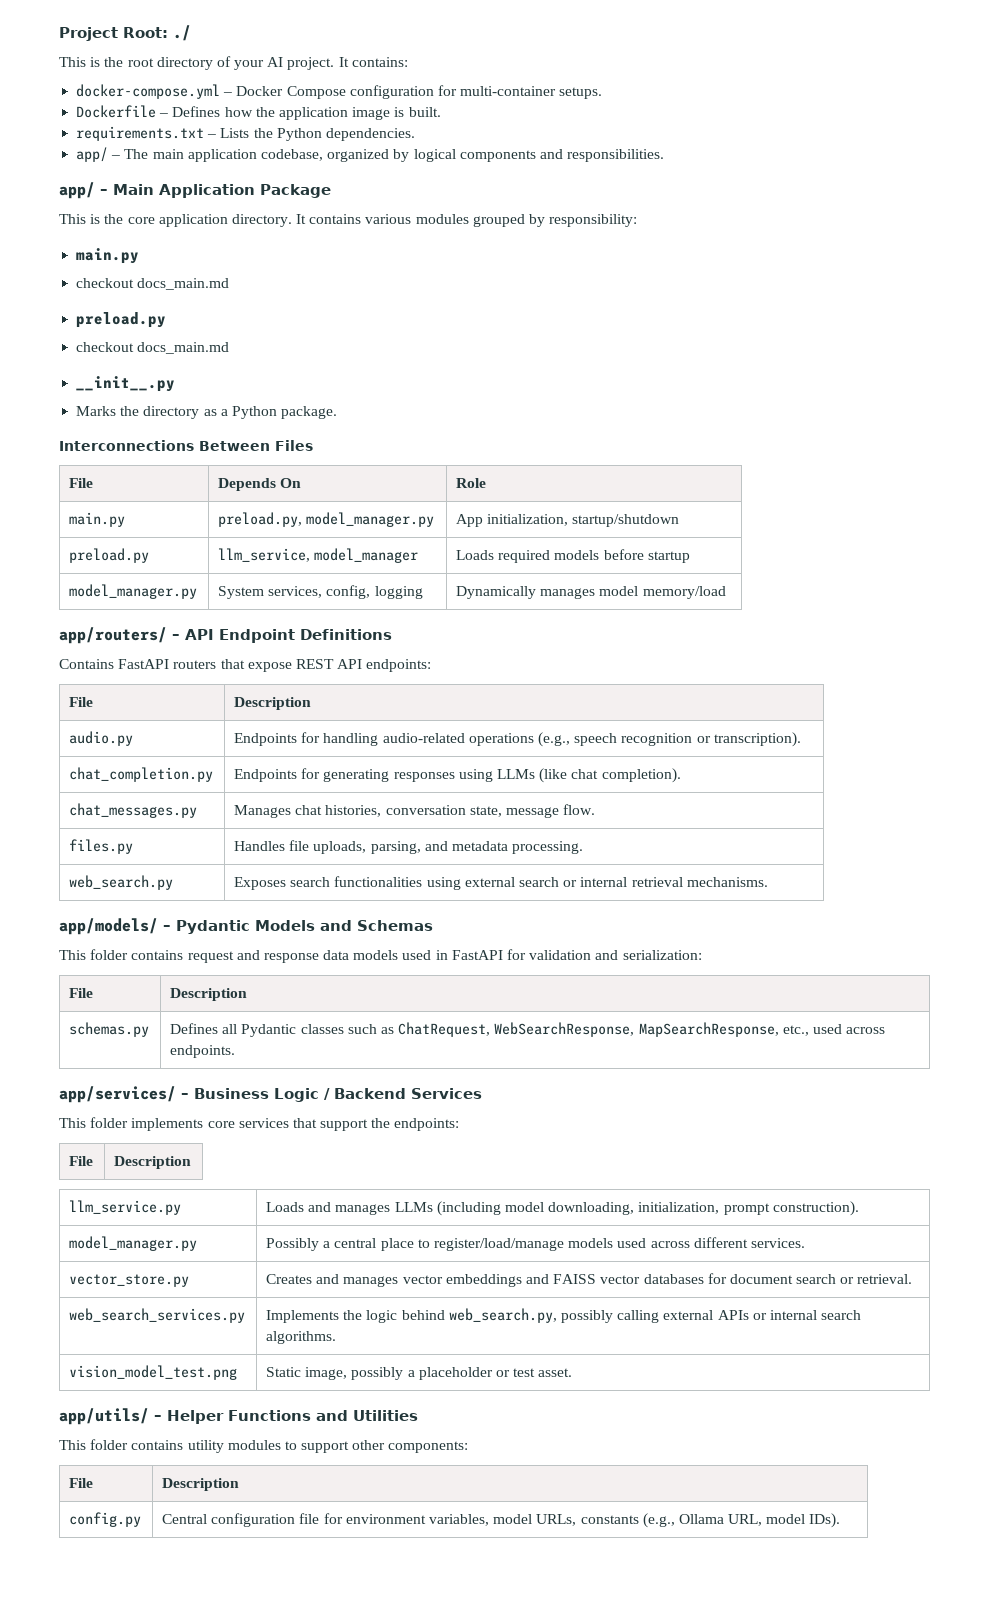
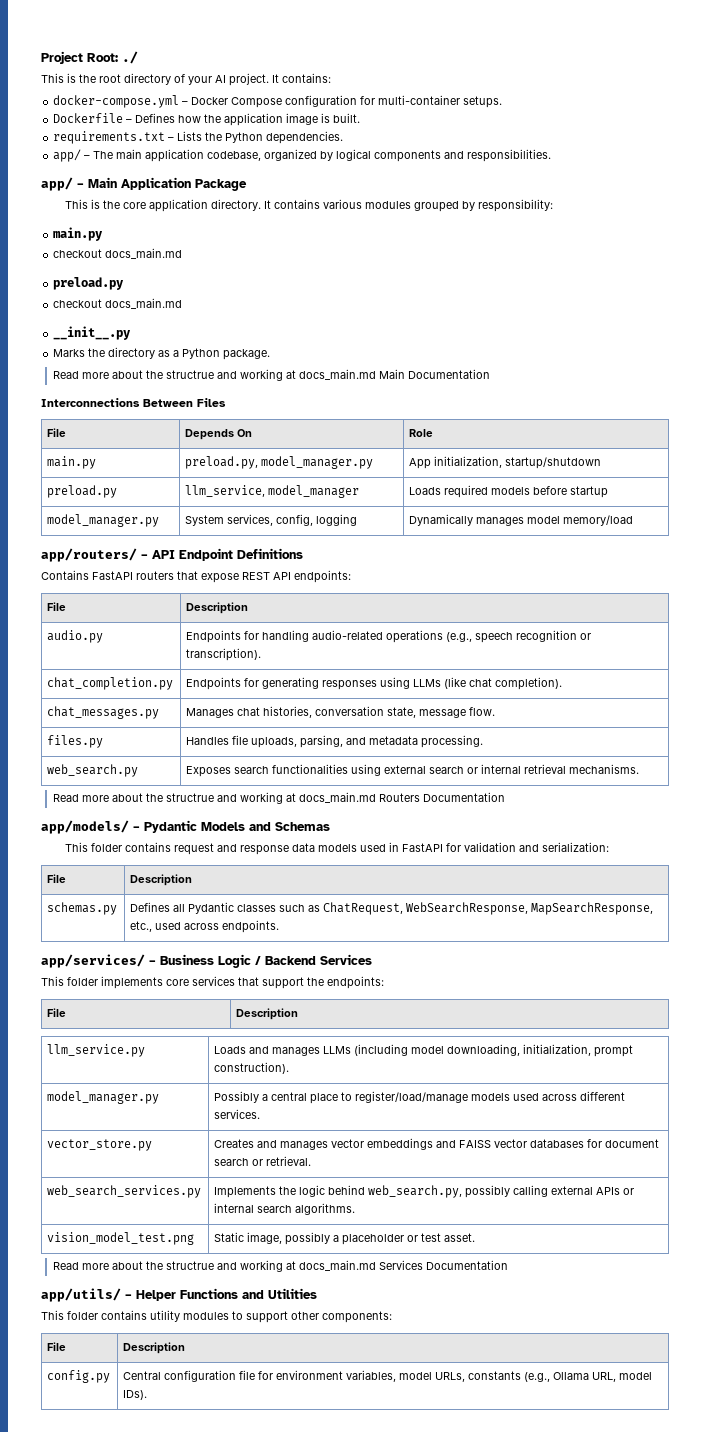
(338, 412) none -> [53,369,491,381] // Read more about the structrue and working at docs_main.md Main Documentation
(768, 882) none -> [53,792,506,804] // Read more about the structrue and working at docs_main.md Routers Documentation
(573, 1372) none -> [53,1260,509,1272] // Read more about the structrue and working at docs_main.md Services Documentation

